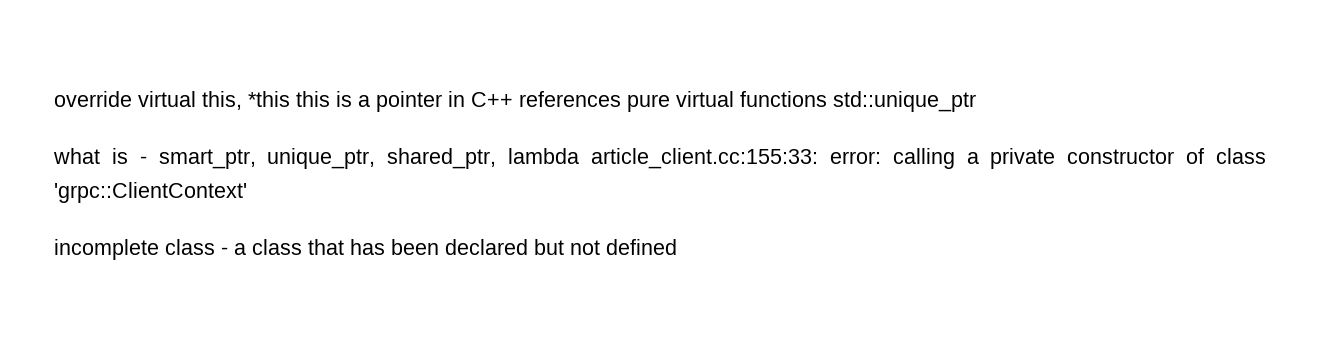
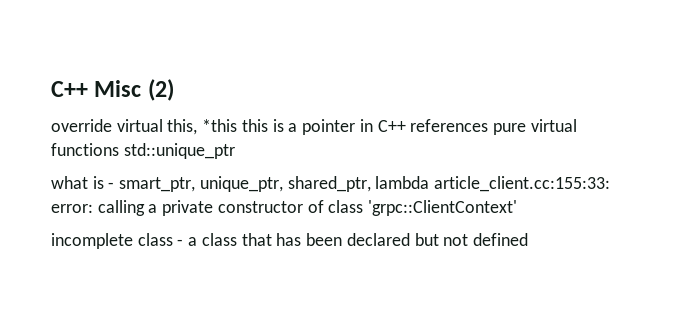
(54, 99) none -> [51,79,174,101] C++ Misc (2) //

